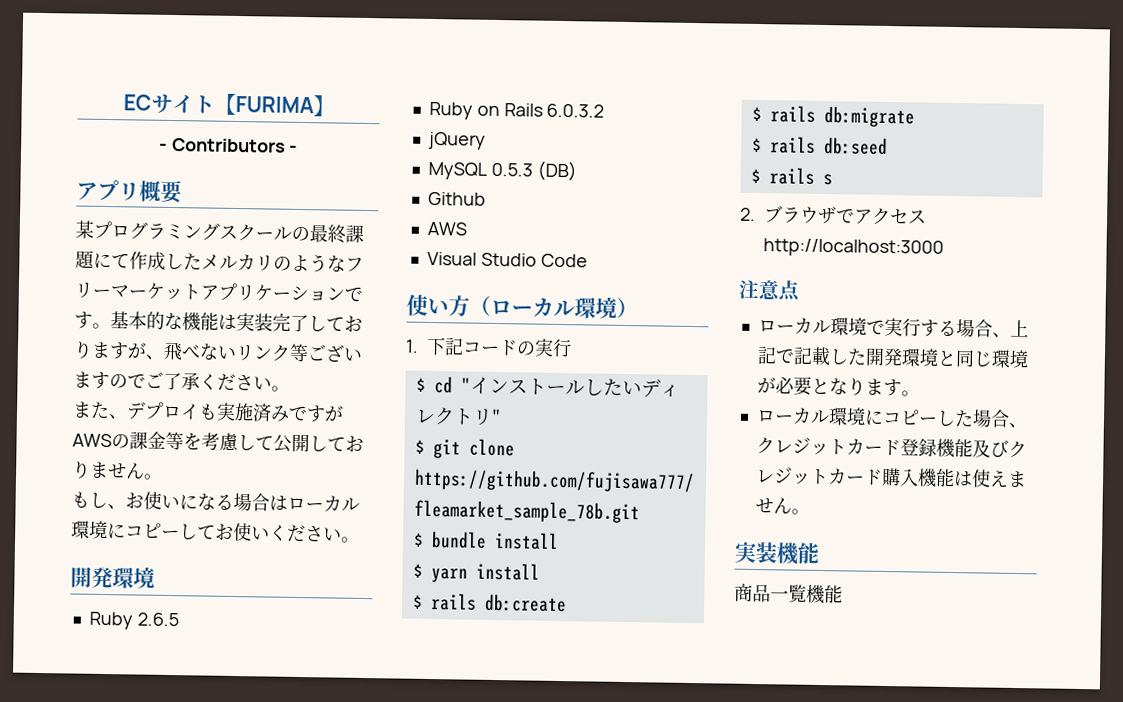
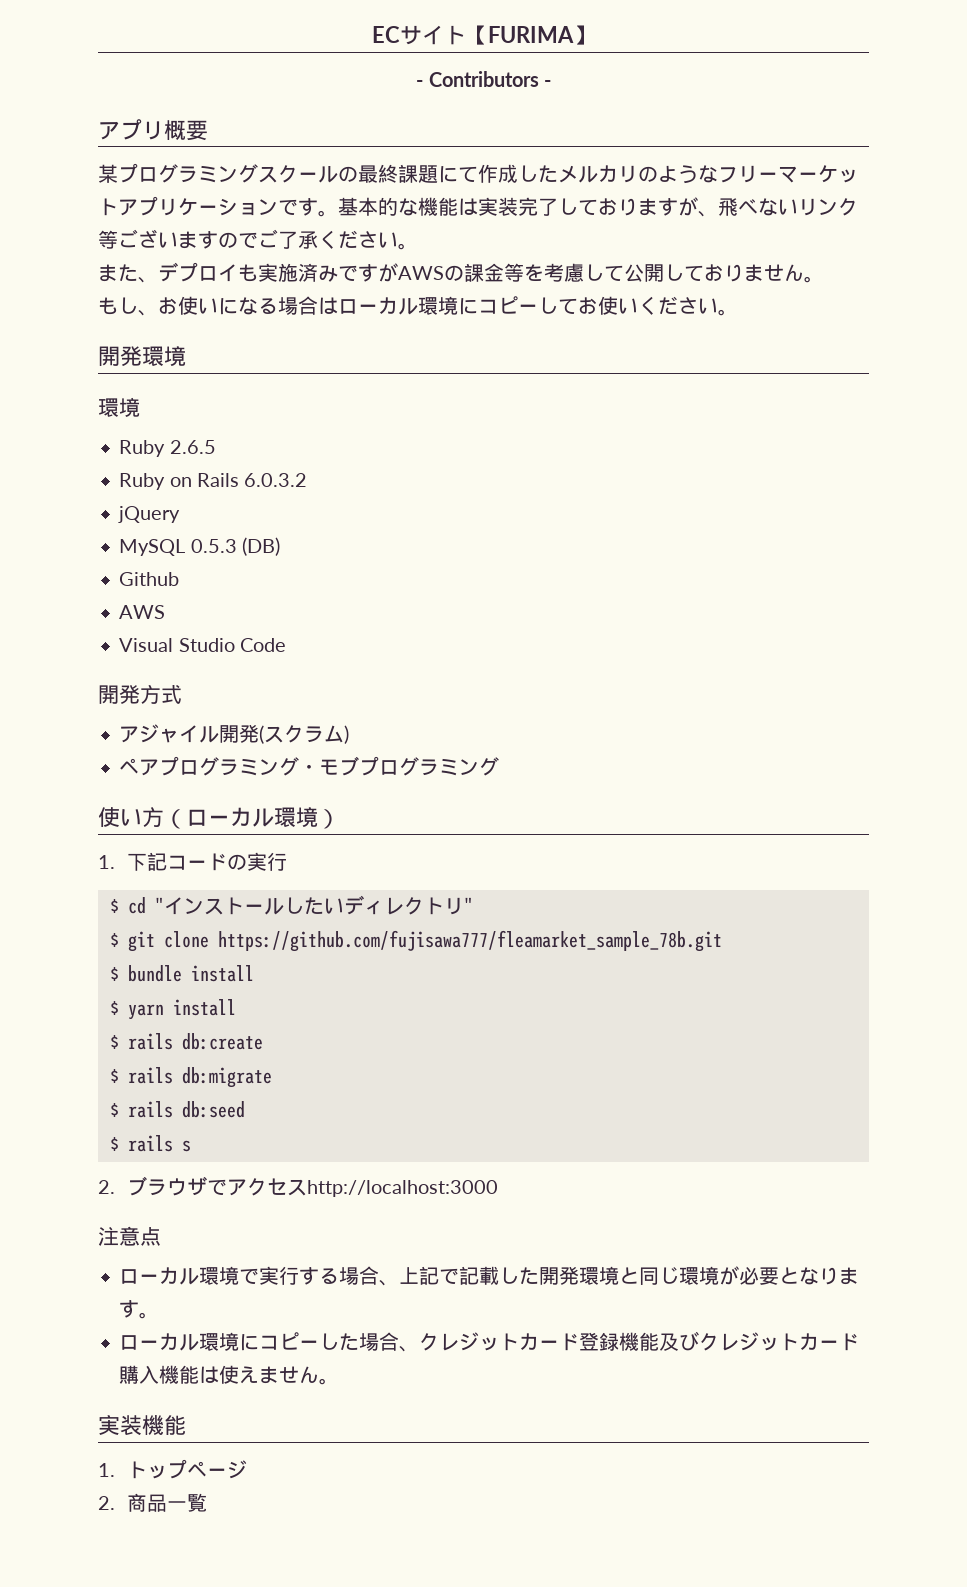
(155, 578) none -> [98,397,140,417] // 環境
(588, 260) none -> [98,684,182,704] [119,724,350,744] [119,756,500,776] // 開発方式 // アジャイル開発(スクラム) // ペアプログラミング・モブプログラミング
(820, 553) none -> [98,1459,247,1479] [98,1496,115,1510] 1.トップページ // 2.
[806,584,843,605] 機能 -> (207, 1502) none

